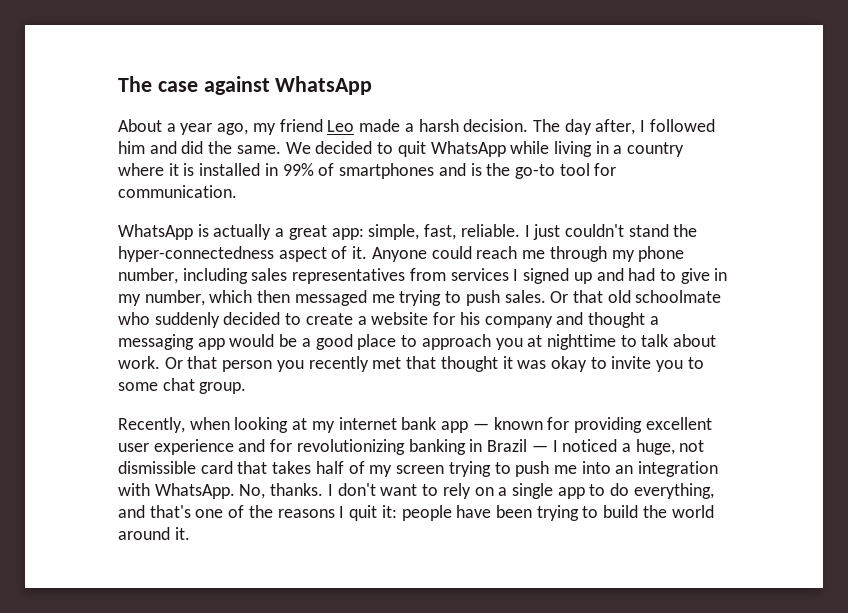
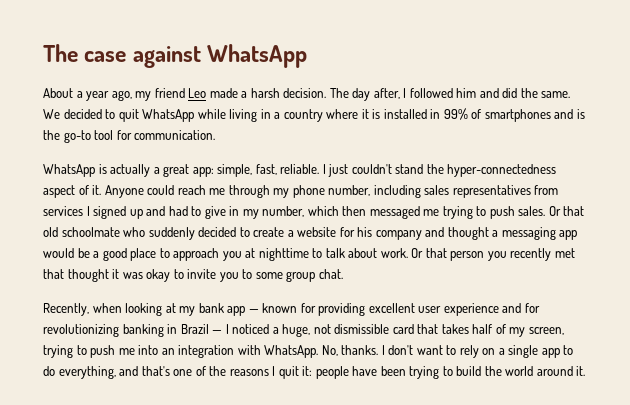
[162,378,247,394] chat group. -> [286,269,343,282] group chat.
[338,417,397,430] internet -> (196, 311) none
[396,465,445,474] screen -> [528,327,564,335] screen,

